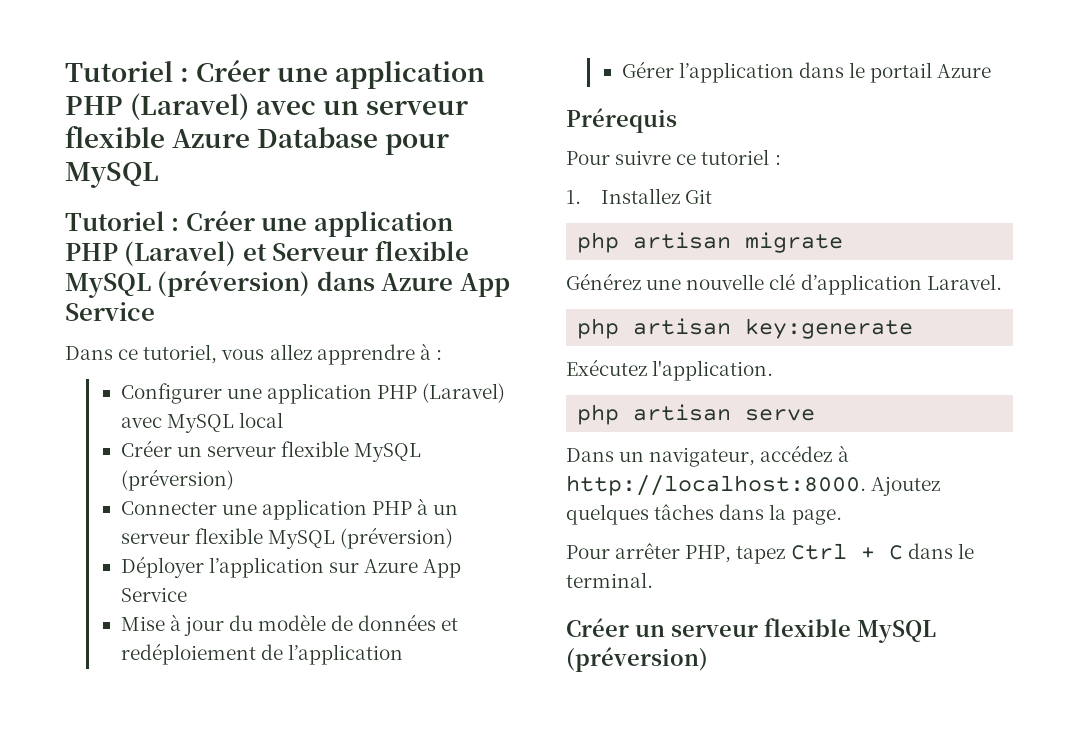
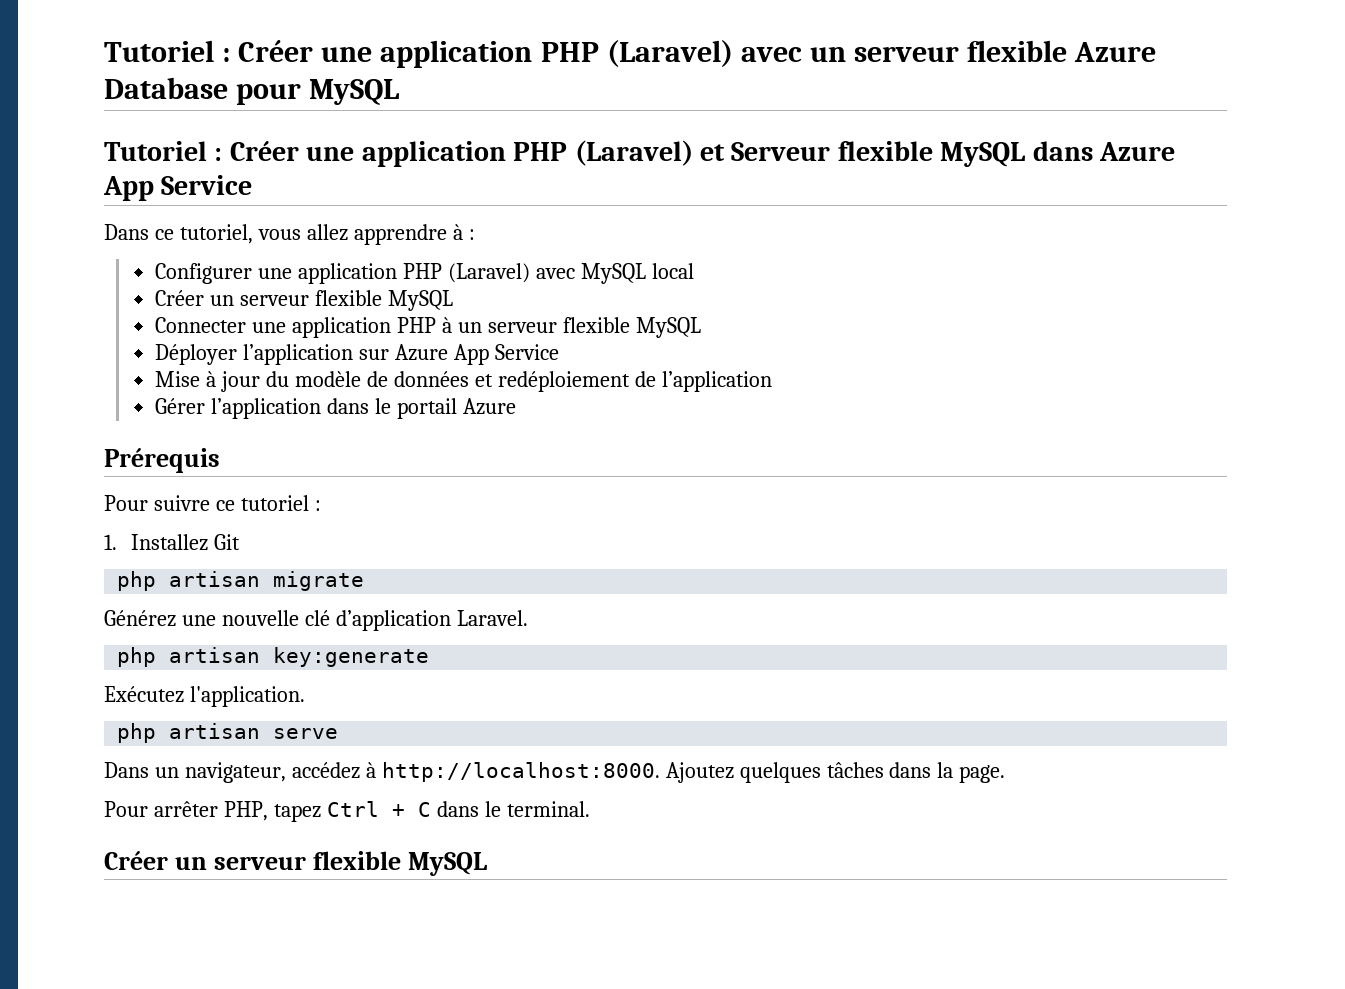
[157,270,311,297] (préversion) -> (1026, 154) none
[120,469,234,491] (préversion) -> (453, 300) none
[339,527,453,549] (préversion) -> (701, 327) none
[566,647,708,672] (préversion) -> (487, 864) none

